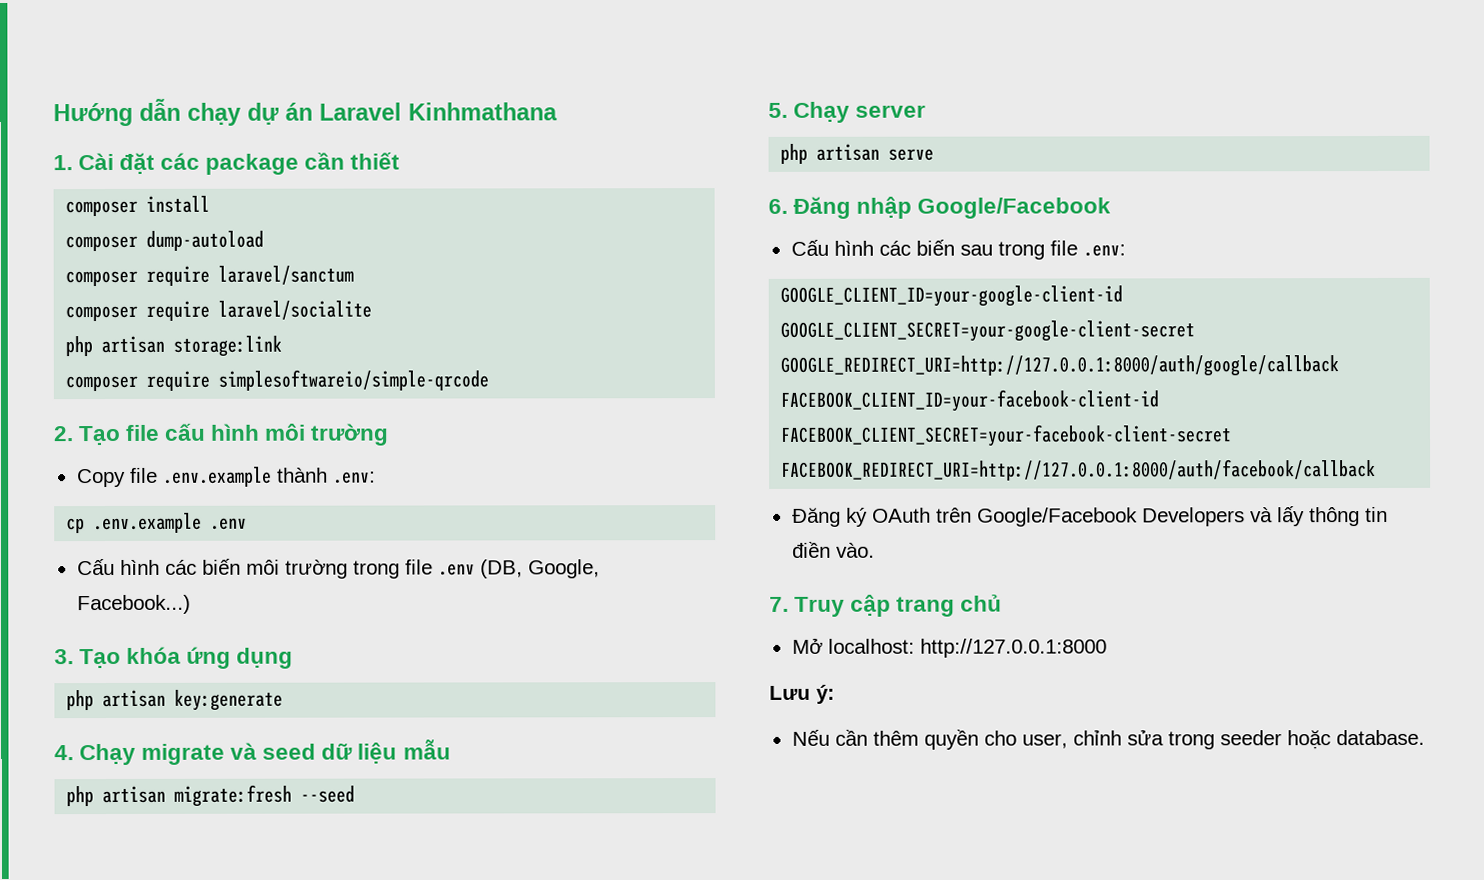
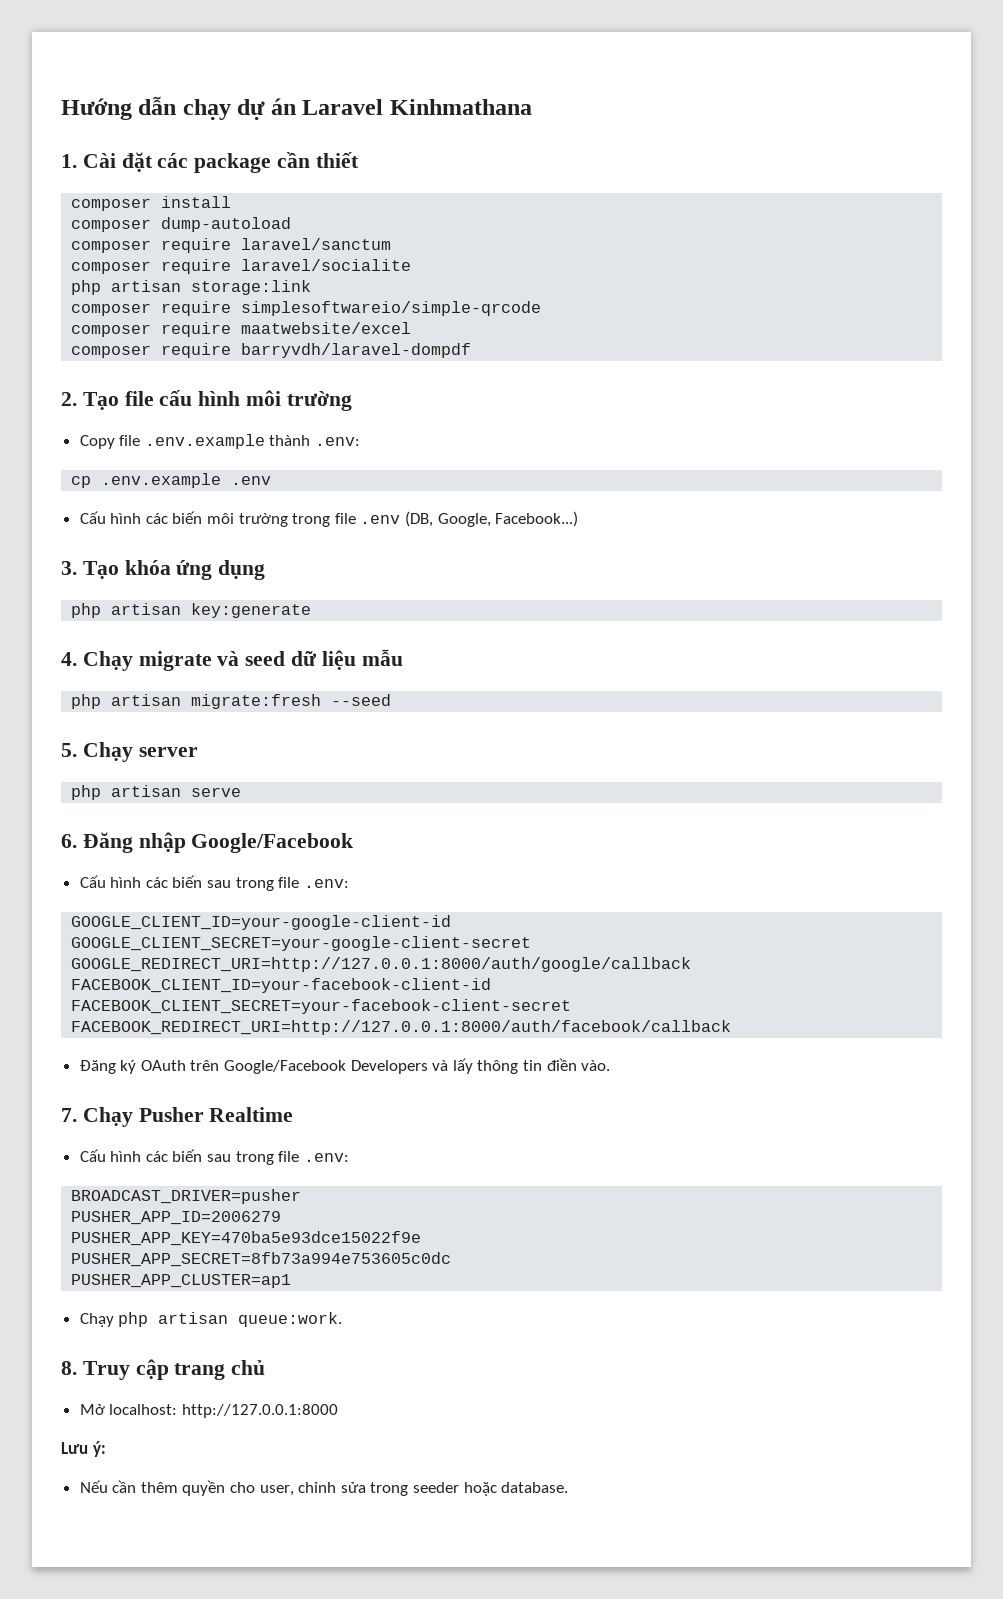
(490, 380) none -> [71,322,412,337] [71,343,472,358] // composer require maatwebsite/excel // composer require barryvdh/laravel-dompdf
(789, 604) none -> [82,1107,294,1127] [79,1149,349,1165] [71,1189,302,1204] [71,1211,282,1225] [71,1231,422,1246] [71,1252,452,1267] [71,1274,292,1288] [79,1312,343,1327] [61,1361,77,1375] Chạy Pusher Realtime // Cấu hình các biến sau trong file .env: // BROADCAST_DRIVER=pusher // PUSHER_APP_ID=2006279 // PUSHER_APP_KEY=470ba5e93dce15022f9e // PUSHER_APP_SECRET=8fb73a994e753605c0dc // PUSHER_APP_CLUSTER=ap1 // Chạy php artisan queue:work. // 8.

